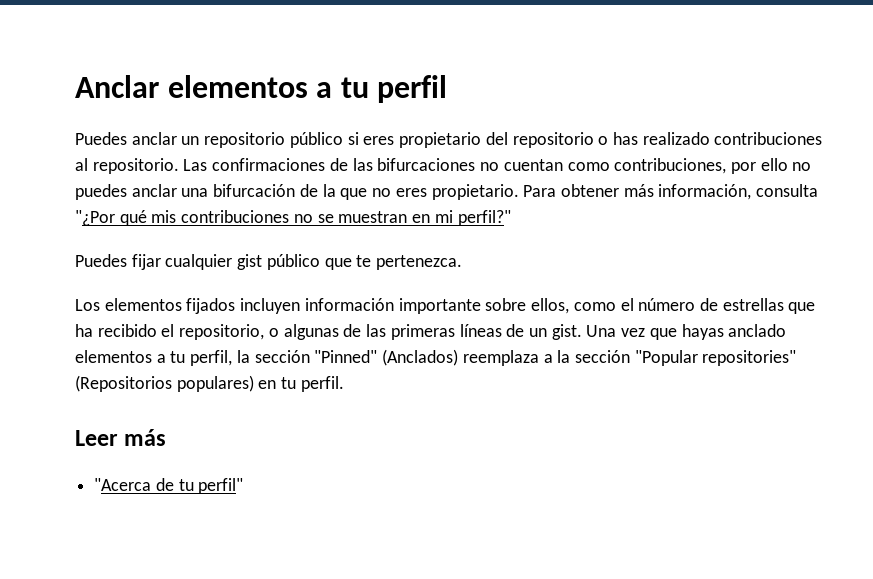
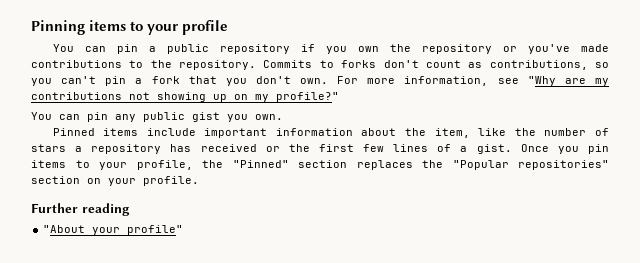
[75,75,448,103] [75,132,823,148] [75,158,812,174] [75,184,819,200] [75,210,511,226] [75,254,463,270] [75,298,816,314] [75,324,787,340] [75,349,797,366] [75,375,344,392] [75,429,167,446] [94,478,244,494] Anclar elementos a tu perfil // Puedes anclar un repositorio público si eres propietario del repositorio o has realizado contribuciones al repositorio. Las confirmaciones de las bifurcaciones no cuentan como contribuciones, por ello no puedes anclar una bifurcación de la que no eres propietario. Para obtener más información, consulta "¿Por qué mis contribuciones no se muestran en mi perfil?" // Puedes fijar cualquier gist público que te pertenezca. // Los elementos fijados incluyen información importante sobre ellos, como el número de estrellas que ha recibido el repositorio, o algunas de las primeras líneas de un gist. Una vez que hayas anclado elementos a tu perfil, la sección "Pinned" (Anclados) reemplaza a la sección "Popular repositories" (Repositorios populares) en tu perfil. // Leer más // "Acerca de tu perfil" -> [31,20,229,35] [52,44,609,54] [31,60,610,70] [31,76,609,86] [31,92,339,102] [31,112,283,122] [52,128,609,138] [31,144,609,154] [31,160,609,170] [31,176,199,186] [31,203,130,216] [43,225,184,235] Pinning items to your profile // You can pin a public repository if you own the repository or you've made contributions to the repository. Commits to forks don't count as contributions, so you can't pin a fork that you don't own. For more information, see "Why are my contributions not showing up on my profile?" // You can pin any public gist you own. // Pinned items include important information about the item, like the number of stars a repository has received or the first few lines of a gist. Once you pin items to your profile, the "Pinned" section replaces the "Popular repositories" section on your profile. // Further reading // "About your profile"

